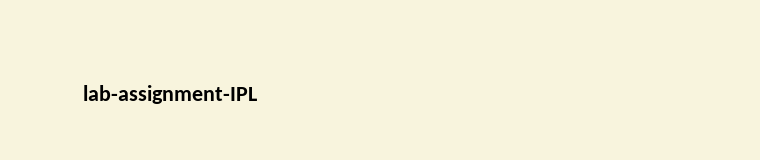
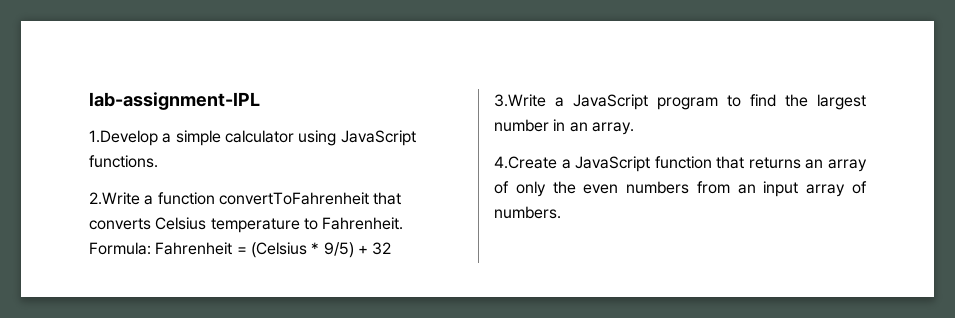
(257, 94) none -> [89,130,416,146] [89,155,158,168] [89,192,402,205] [89,217,404,233] [89,242,392,258] [494,94,866,110] [494,119,634,135] [494,156,867,172] [494,181,867,197] [494,206,561,219] // 1.Develop a simple calculator using JavaScript functions. // 2.Write a function convertToFahrenheit that converts Celsius temperature to Fahrenheit. Formula: Fahrenheit = (Celsius * 9/5) + 32 // 3.Write a JavaScript program to find the largest number in an array. // 4.Create a JavaScript function that returns an array of only the even numbers from an input array of numbers.

